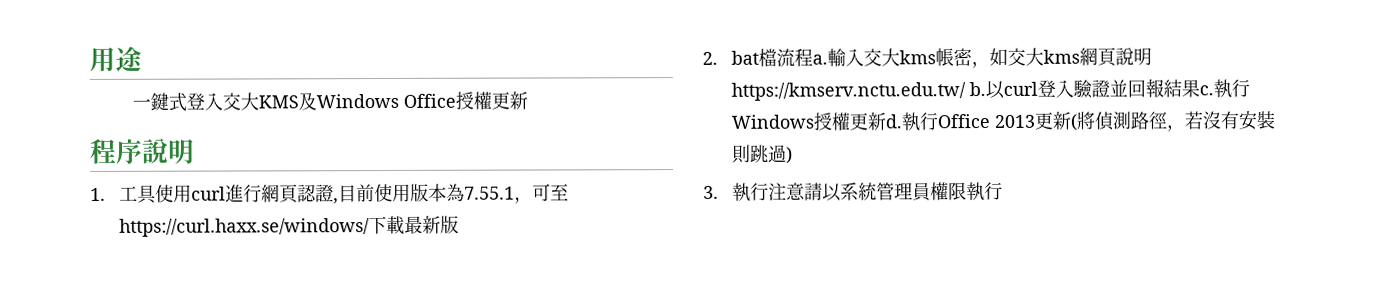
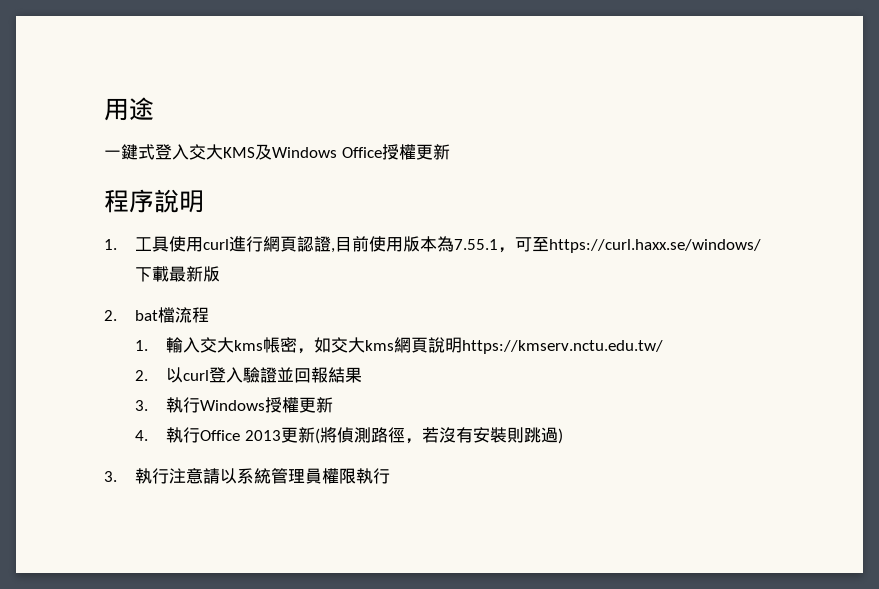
[811,54,828,65] a. -> [135,340,149,351] // 1.
[968,82,986,97] b. -> [135,370,149,381] // 2.
[1198,85,1214,96] c. -> [135,400,149,411] // 3.
[884,114,902,129] d. -> [135,430,149,441] // 4.

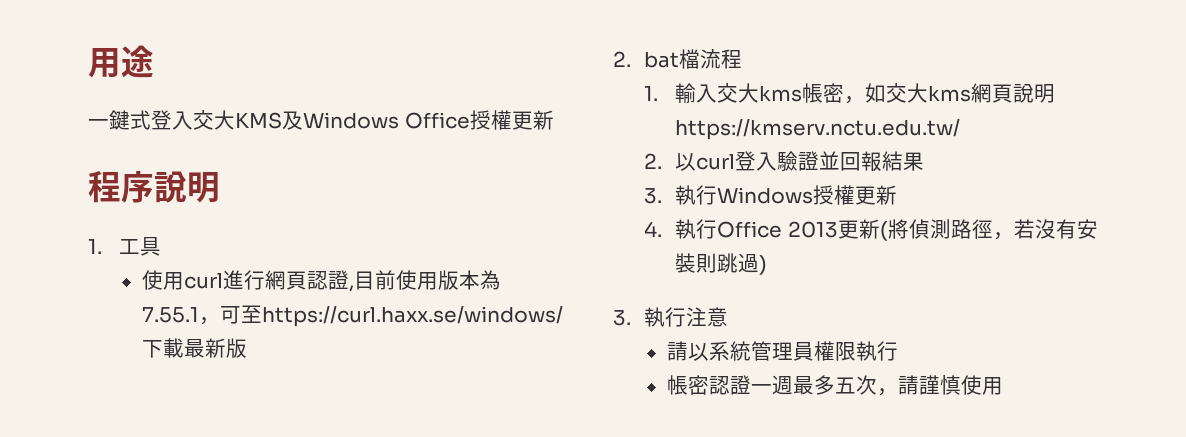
(170, 244) none -> (162, 246) //
(204, 476) none -> (729, 317) //
(391, 476) none -> [666,375,1003,396] // 帳密認證一週最多五次，請謹慎使用

